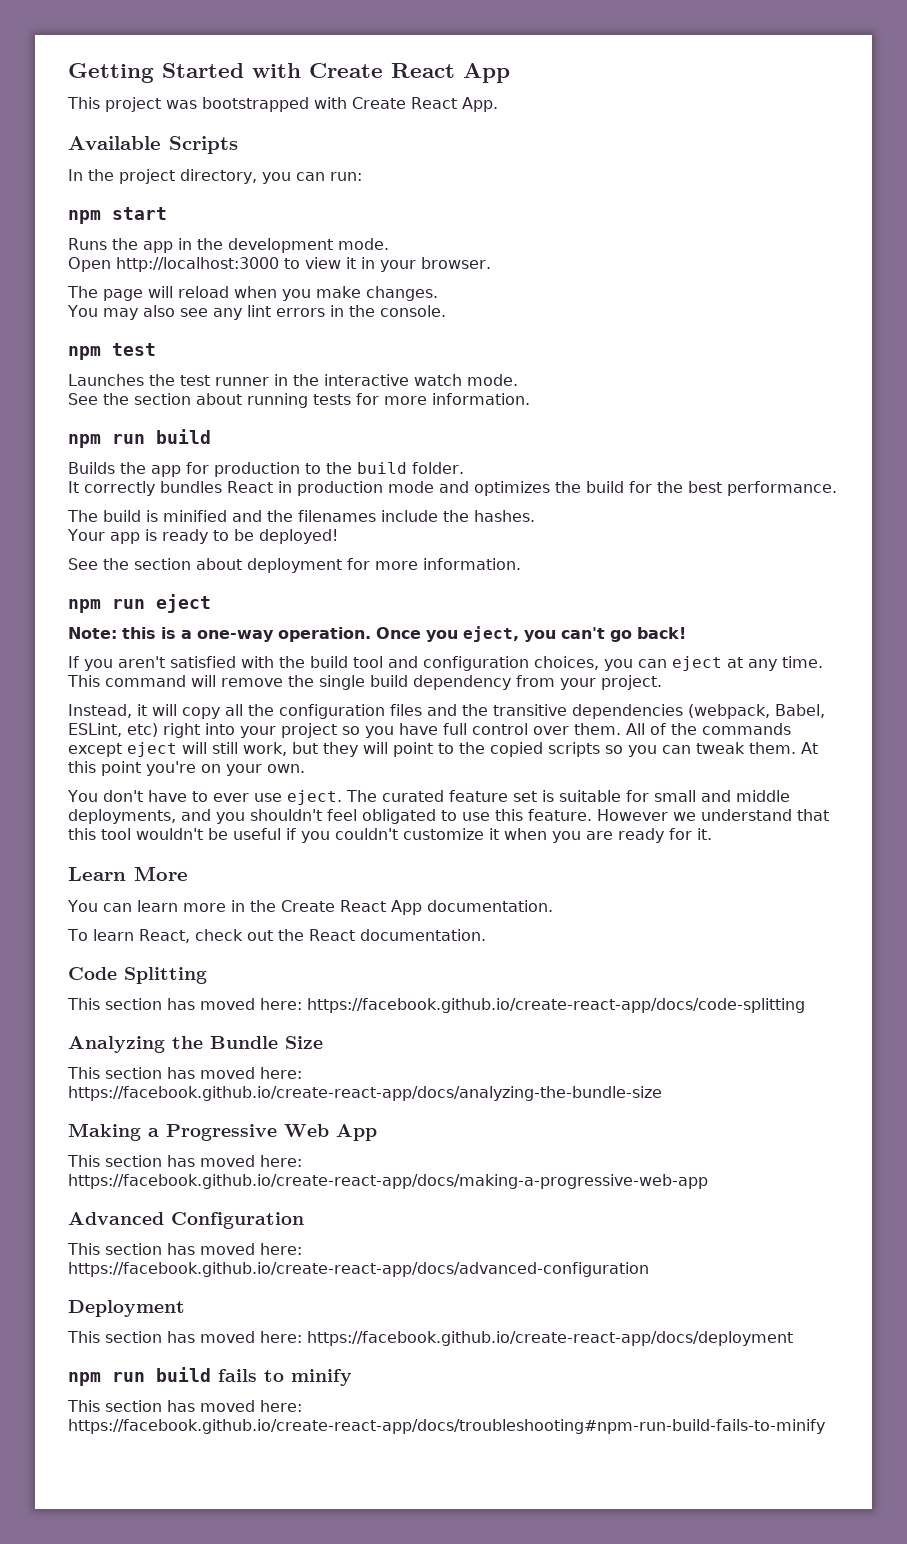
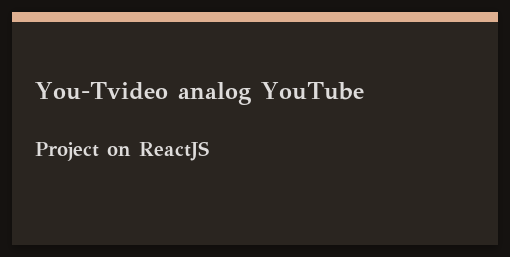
[68,63,510,83] [67,97,498,112] [68,136,238,154] [68,169,362,184] [68,207,167,224] [68,238,389,253] [68,257,491,272] [67,286,438,301] [67,305,446,320] [68,343,156,360] [68,374,518,386] [68,393,530,408] [68,429,211,448] [68,462,464,477] [68,481,837,496] [67,510,535,522] [67,529,338,544] [68,558,521,573] [68,594,211,613] [68,626,686,642] [68,656,823,671] [67,675,662,690] [68,704,825,719] [68,723,791,738] [68,742,818,757] [68,761,305,776] [67,790,790,805] [68,809,829,824] [68,828,712,843] [68,866,188,881] [67,900,553,915] [67,929,486,943] [68,967,207,984] [67,998,805,1013] [68,1036,323,1053] [67,1067,302,1079] [68,1086,662,1101] [68,1123,377,1141] [67,1155,302,1167] [68,1174,708,1189] [68,1212,304,1229] [67,1243,302,1255] [68,1262,649,1277] [68,1300,185,1317] [67,1331,793,1346] [68,1367,352,1386] [67,1400,302,1412] [68,1419,825,1434] Getting Started with Create React App // This project was bootstrapped with Create React App. // Available Scripts // In the project directory, you can run: // npm start // Runs the app in the development mode. // Open http://localhost:3000 to view it in your browser. // The page will reload when you make changes. // You may also see any lint errors in the console. // npm test // Launches the test runner in the interactive watch mode. // See the section about running tests for more information. // npm run build // Builds the app for production to the build folder. // It correctly bundles React in production mode and optimizes the build for the best performance. // The build is minified and the filenames include the hashes. // Your app is ready to be deployed! // See the section about deployment for more information. // npm run eject // Note: this is a one-way operation. Once you eject, you can't go back! // If you aren't satisfied with the build tool and configuration choices, you can eject at any time. This command will remove the single build dependency from your project. // Instead, it will copy all the configuration files and the transitive dependencies (webpack, Babel, ESLint, etc) right into your project so you have full control over them. All of the commands except eject will still work, but they will point to the copied scripts so you can tweak them. At this point you're on your own. // You don't have to ever use eject. The curated feature set is suitable for small and middle deployments, and you shouldn't feel obligated to use this feature. However we understand that this tool wouldn't be useful if you couldn't customize it when you are ready for it. // Learn More // You can learn more in the Create React App documentation. // To learn React, check out the React documentation. // Code Splitting // This section has moved here: https://facebook.github.io/create-react-app/docs/code-splitting // Analyzing the Bundle Size // This section has moved here: https://facebook.github.io/create-react-app/docs/analyzing-the-bundle-size // Making a Progressive Web App // This section has moved here: https://facebook.github.io/create-react-app/docs/making-a-progressive-web-app // Advanced Configuration // This section has moved here: https://facebook.github.io/create-react-app/docs/advanced-configuration // Deployment // This section has moved here: https://facebook.github.io/create-react-app/docs/deployment // npm run build fails to minify // This section has moved here: https://facebook.github.io/create-react-app/docs/troubleshooting#npm-run-build-fails-to-minify -> [35,82,364,105] [35,141,209,161] You-Tvideo analog YouTube // Project on ReactJS

